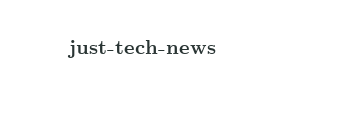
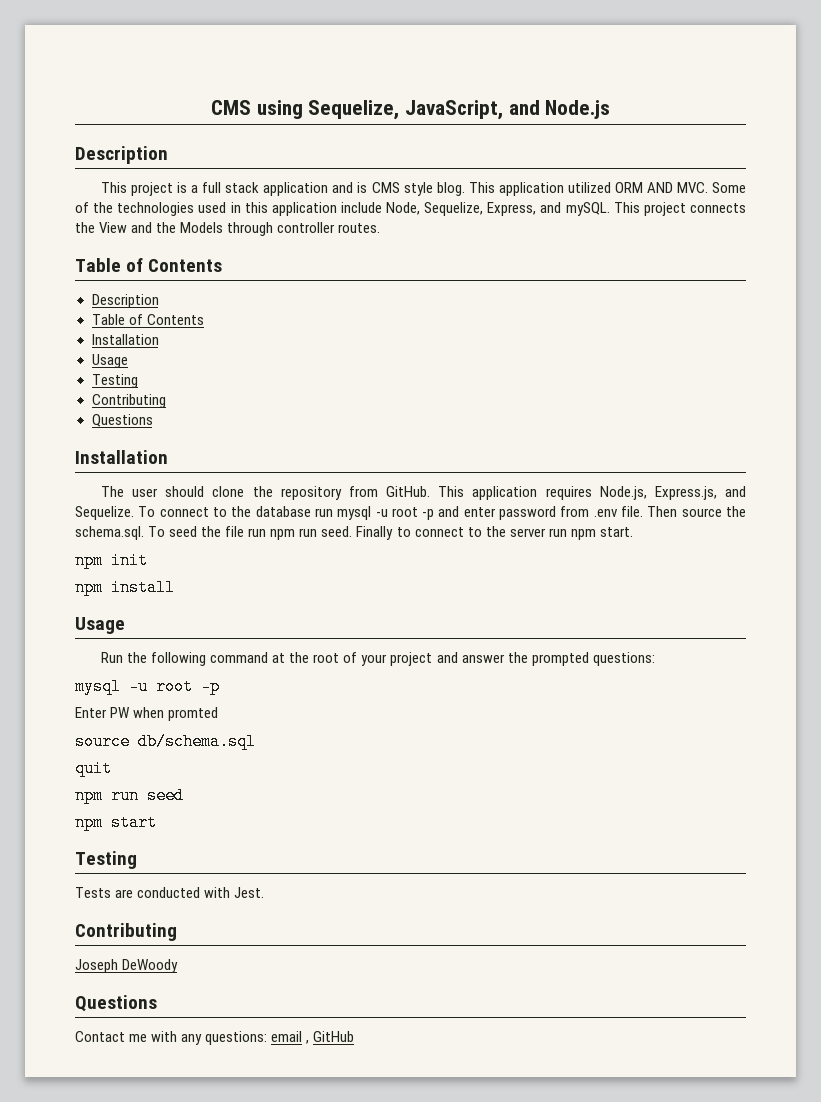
[67,40,216,58] just-tech-news -> [210,100,611,120] [75,146,168,164] [101,182,747,196] [75,202,746,216] [75,222,381,236] [75,258,223,272] [91,294,159,308] [91,314,204,325] [91,334,159,345] [91,354,128,368] [91,374,138,388] [91,394,166,408] [91,414,153,427] [75,450,168,464] [101,486,746,500] [75,506,746,520] [75,526,633,540] [75,552,148,569] [75,579,175,596] [75,617,125,634] [101,652,655,666] [75,678,220,695] [75,707,219,721] [75,733,256,750] [75,760,112,777] [75,787,184,804] [75,814,157,831] [75,851,137,869] [75,887,265,898] [75,923,177,941] [75,959,179,973] [75,995,157,1012] [75,1031,355,1045] CMS using Sequelize, JavaScript, and Node.js // Description // This project is a full stack application and is CMS style blog. This application utilized ORM AND MVC. Some of the technologies used in this application include Node, Sequelize, Express, and mySQL. This project connects the View and the Models through controller routes. // Table of Contents // Description // Table of Contents // Installation // Usage // Testing // Contributing // Questions // Installation // The user should clone the repository from GitHub. This application requires Node.js, Express.js, and Sequelize. To connect to the database run mysql -u root -p and enter password from .env file. Then source the schema.sql. To seed the file run npm run seed. Finally to connect to the server run npm start. // npm init // npm install // Usage // Run the following command at the root of your project and answer the prompted questions: // mysql -u root -p // Enter PW when promted // source db/schema.sql // quit // npm run seed // npm start // Testing // Tests are conducted with Jest. // Contributing // Joseph DeWoody // Questions // Contact me with any questions: email , GitHub

